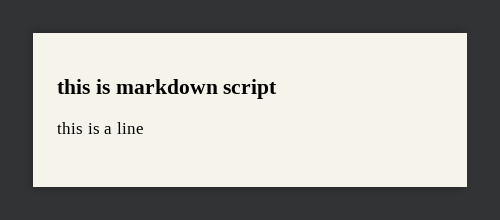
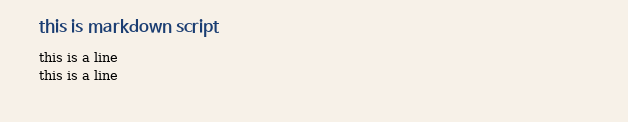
(144, 128) none -> [39,70,118,80] // this is a line

